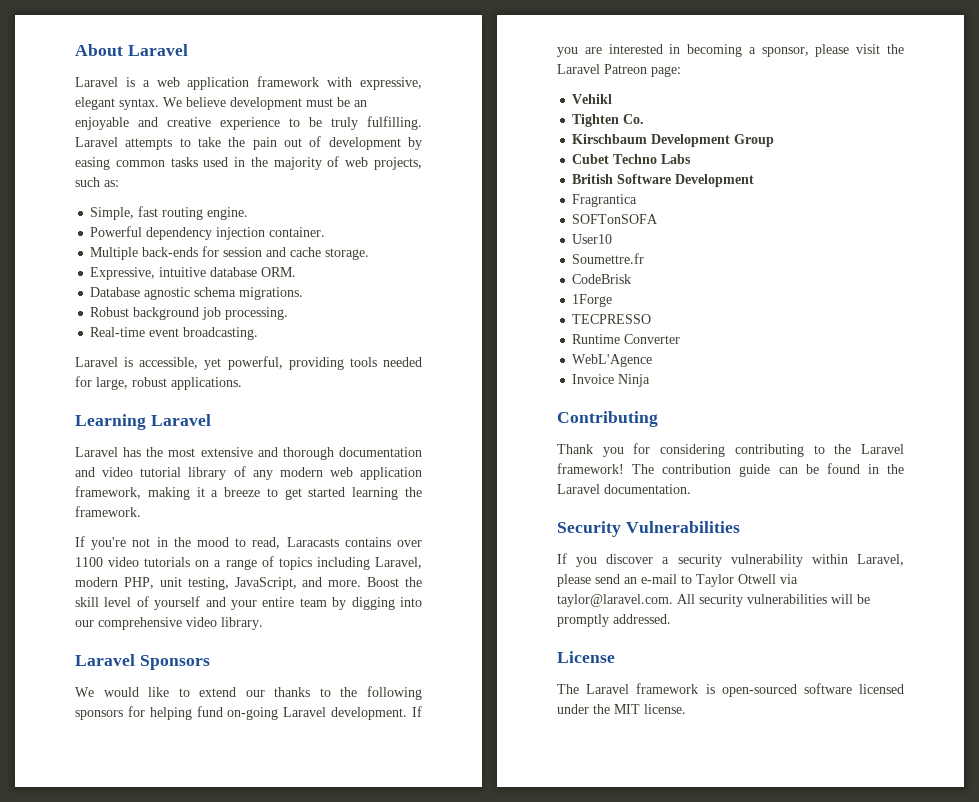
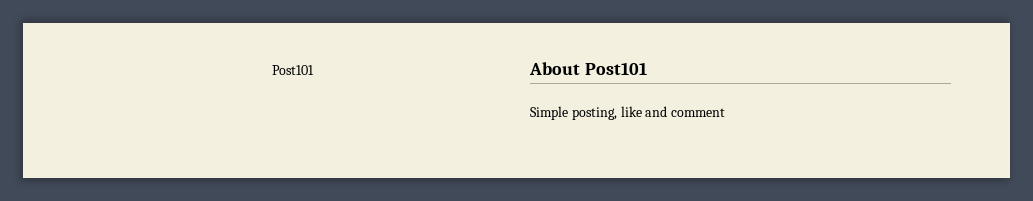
[75,44,188,56] [75,76,422,90] [75,97,367,110] [75,116,422,130] [75,136,423,150] [75,156,422,170] [75,177,119,187] [90,206,249,220] [90,226,326,240] [90,246,370,260] [90,267,297,280] [90,287,304,300] [90,307,289,320] [90,327,259,340] [75,356,422,370] [75,376,242,390] [75,414,211,430] [75,447,422,460] [75,466,422,480] [75,486,422,500] [75,506,141,517] [75,536,422,550] [75,556,422,570] [75,577,422,590] [75,596,422,610] [75,617,263,630] [75,654,210,670] [75,686,422,700] [75,706,422,720] [557,44,904,57] [557,64,681,77] [572,94,613,104] [572,114,645,127] [572,134,775,147] [572,154,692,164] [572,174,755,187] [572,194,638,207] [572,214,659,224] [572,234,613,244] [572,253,645,264] [572,274,632,284] [572,294,613,307] [572,314,652,324] [572,334,681,344] [572,354,653,367] [572,374,651,387] [557,411,658,427] [557,443,904,457] [557,463,904,477] [557,484,691,494] [557,521,740,537] [557,553,904,567] [557,574,798,587] [557,594,870,607] [557,614,671,627] [557,651,615,663] [557,683,904,697] [557,704,686,714] About Laravel // Laravel is a web application framework with expressive, elegant syntax. We believe development must be an enjoyable and creative experience to be truly fulfilling. Laravel attempts to take the pain out of development by easing common tasks used in the majority of web projects, such as: // Simple, fast routing engine. // Powerful dependency injection container. // Multiple back-ends for session and cache storage. // Expressive, intuitive database ORM. // Database agnostic schema migrations. // Robust background job processing. // Real-time event broadcasting. // Laravel is accessible, yet powerful, providing tools needed for large, robust applications. // Learning Laravel // Laravel has the most extensive and thorough documentation and video tutorial library of any modern web application framework, making it a breeze to get started learning the framework. // If you're not in the mood to read, Laracasts contains over 1100 video tutorials on a range of topics including Laravel, modern PHP, unit testing, JavaScript, and more. Boost the skill level of yourself and your entire team by digging into our comprehensive video library. // Laravel Sponsors // We would like to extend our thanks to the following sponsors for helping fund on-going Laravel development. If you are interested in becoming a sponsor, please visit the Laravel Patreon page: // Vehikl // Tighten Co. // Kirschbaum Development Group // Cubet Techno Labs // British Software Development // Fragrantica // SOFTonSOFA // User10 // Soumettre.fr // CodeBrisk // 1Forge // TECPRESSO // Runtime Converter // WebL'Agence // Invoice Ninja // Contributing // Thank you for considering contributing to the Laravel framework! The contribution guide can be found in the Laravel documentation. // Security Vulnerabilities // If you discover a security vulnerability within Laravel, please send an e-mail to Taylor Otwell via taylor@laravel.com. All security vulnerabilities will be promptly addressed. // License // The Laravel framework is open-sourced software licensed under the MIT license. -> [272,65,314,75] [529,62,647,75] [530,106,726,120] Post101 // About Post101 // Simple posting, like and comment

